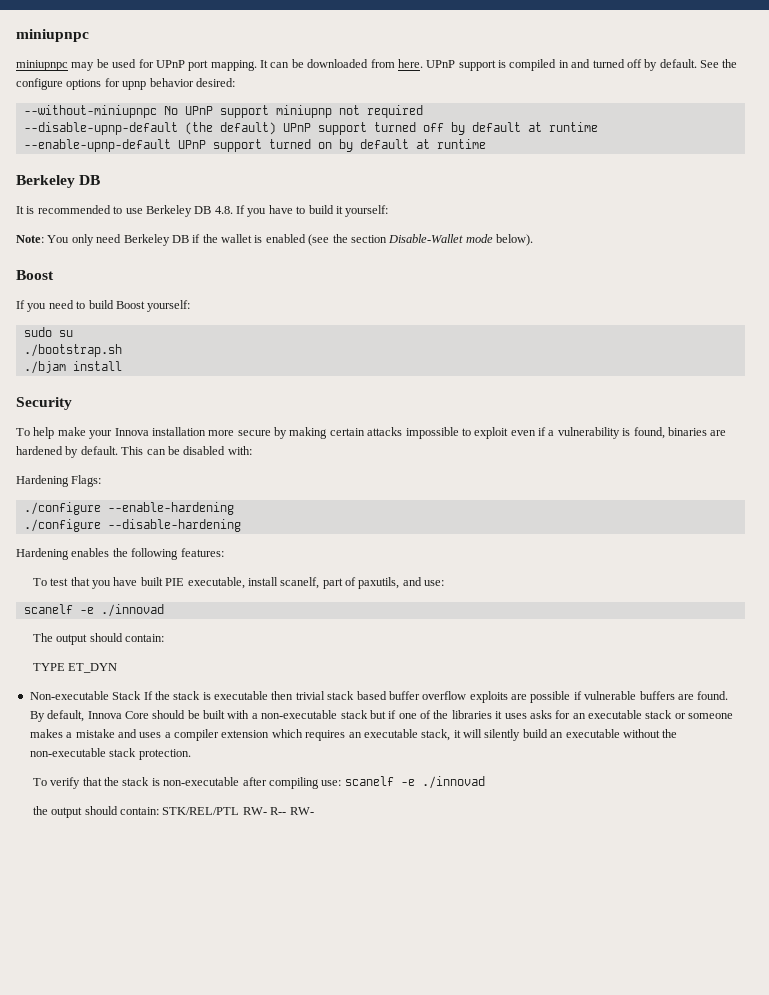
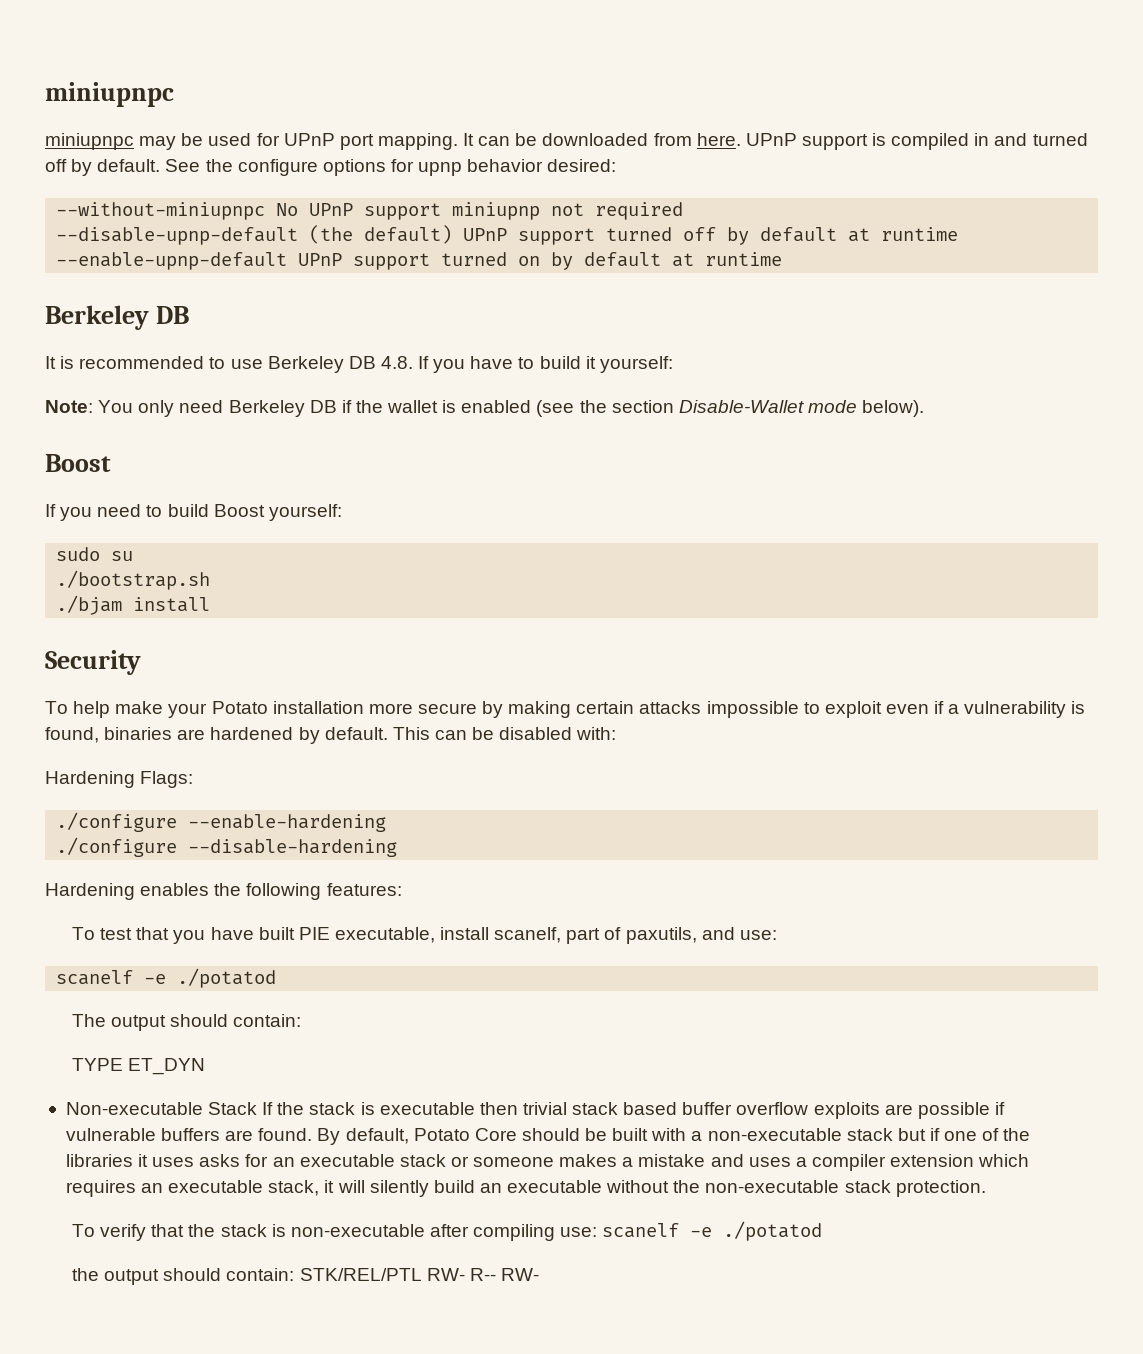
[114,428,149,436] Innova -> [211,701,268,714] Potato
[100,604,164,617] ./innovad -> [177,968,277,988] ./potatod
[87,711,122,719] Innova -> [413,1128,470,1141] Potato
[421,776,485,789] ./innovad -> [723,1221,823,1241] ./potatod

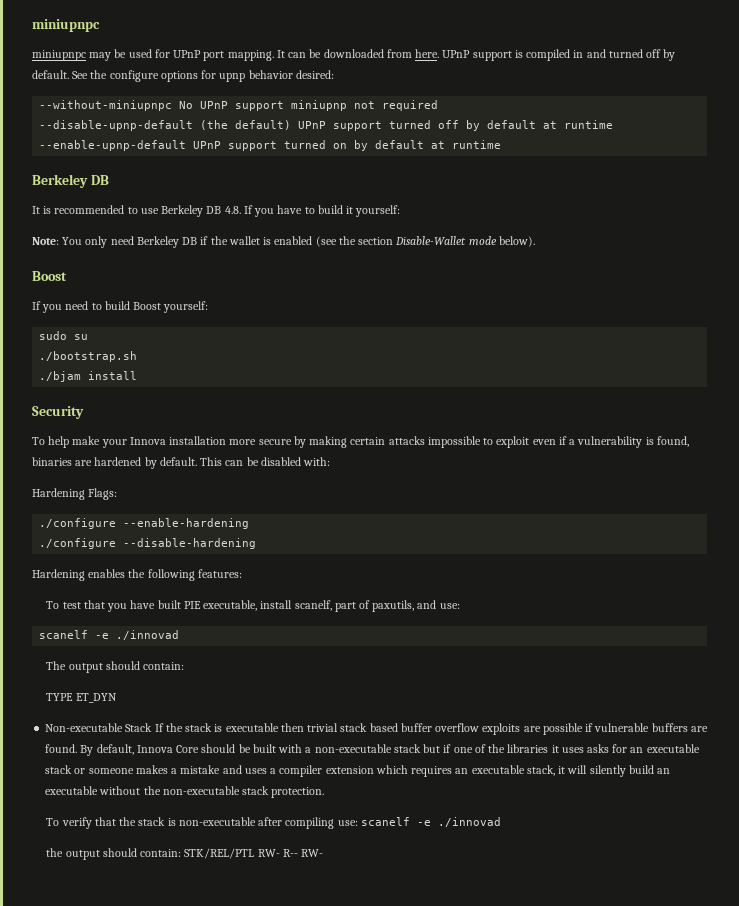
[211,701,268,714] Potato -> [129,437,166,445] Innova
[177,968,277,988] ./potatod -> [116,630,180,640] ./innovad
[413,1128,470,1141] Potato -> [136,745,173,753] Innova
[723,1221,823,1241] ./potatod -> [437,817,501,827] ./innovad

